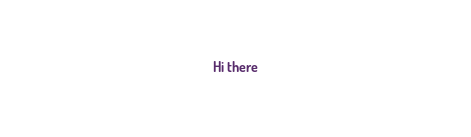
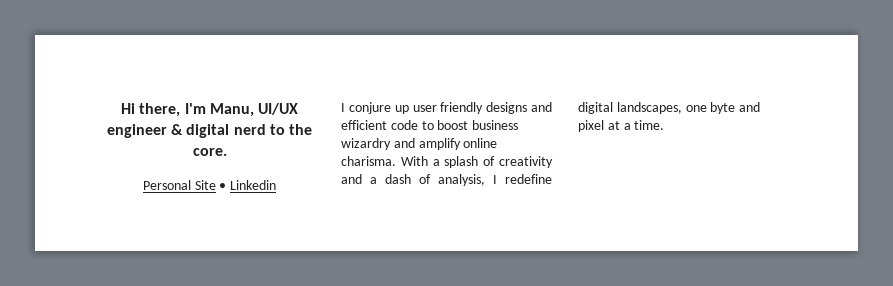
[227,61,259,72] there -> [139,103,298,117] [107,124,312,138] [192,148,227,156] [142,180,277,190] [341,102,552,114] [341,120,519,130] [341,138,498,150] [341,156,553,168] [341,174,552,186] [578,102,761,114] [578,120,665,132] there, I'm Manu, UI/UX engineer & digital nerd to the core. // Personal Site • Linkedin // I conjure up user friendly designs and efficient code to boost business wizardry and amplify online charisma. With a splash of creativity and a dash of analysis, I redefine digital landscapes, one byte and pixel at a time.

